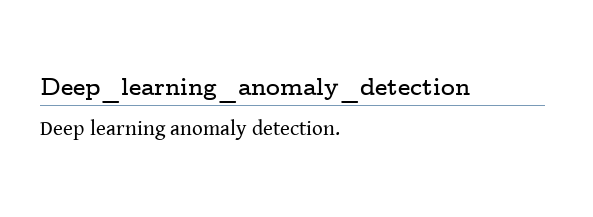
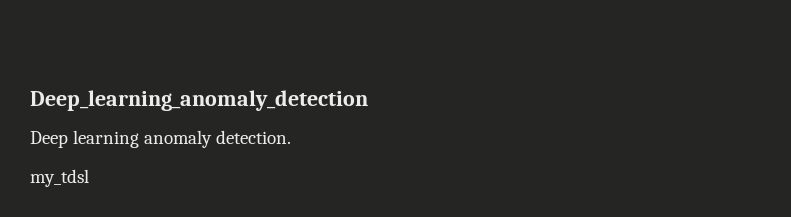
(341, 127) none -> [30,169,89,187] // my_tdsl

